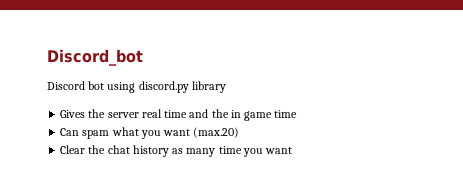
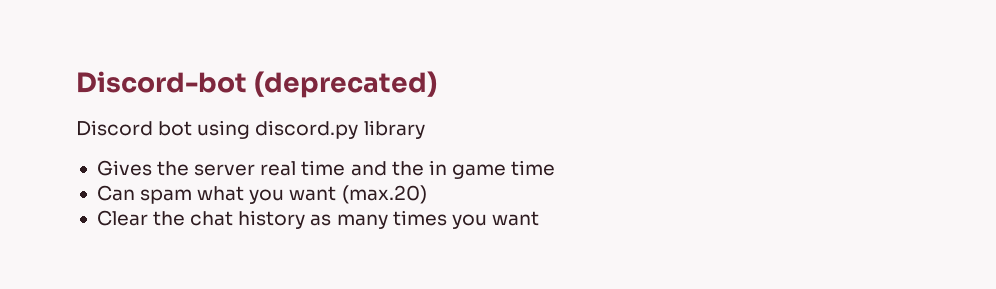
[47,49,143,66] Discord_bot -> [76,71,438,98] Discord-bot (deprecated)
[218,146,242,154] time -> [392,210,447,226] times

